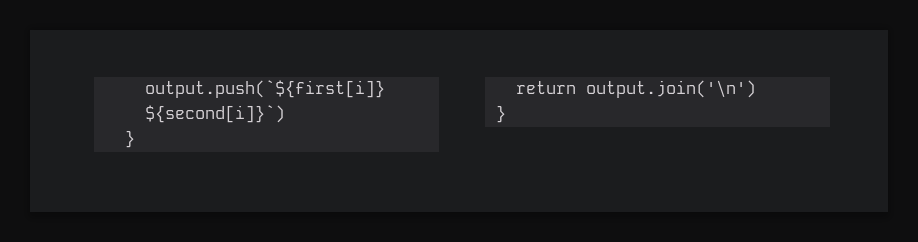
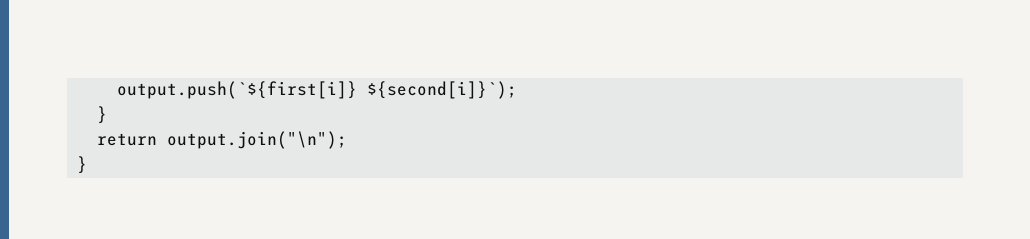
[144,105,285,123] ${second[i]}`) -> [367,81,518,99] ${second[i]}`);
[585,80,756,98] output.join('\n') -> [167,131,348,149] output.join("\n");

